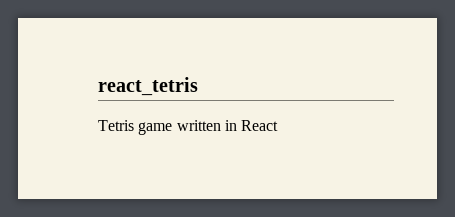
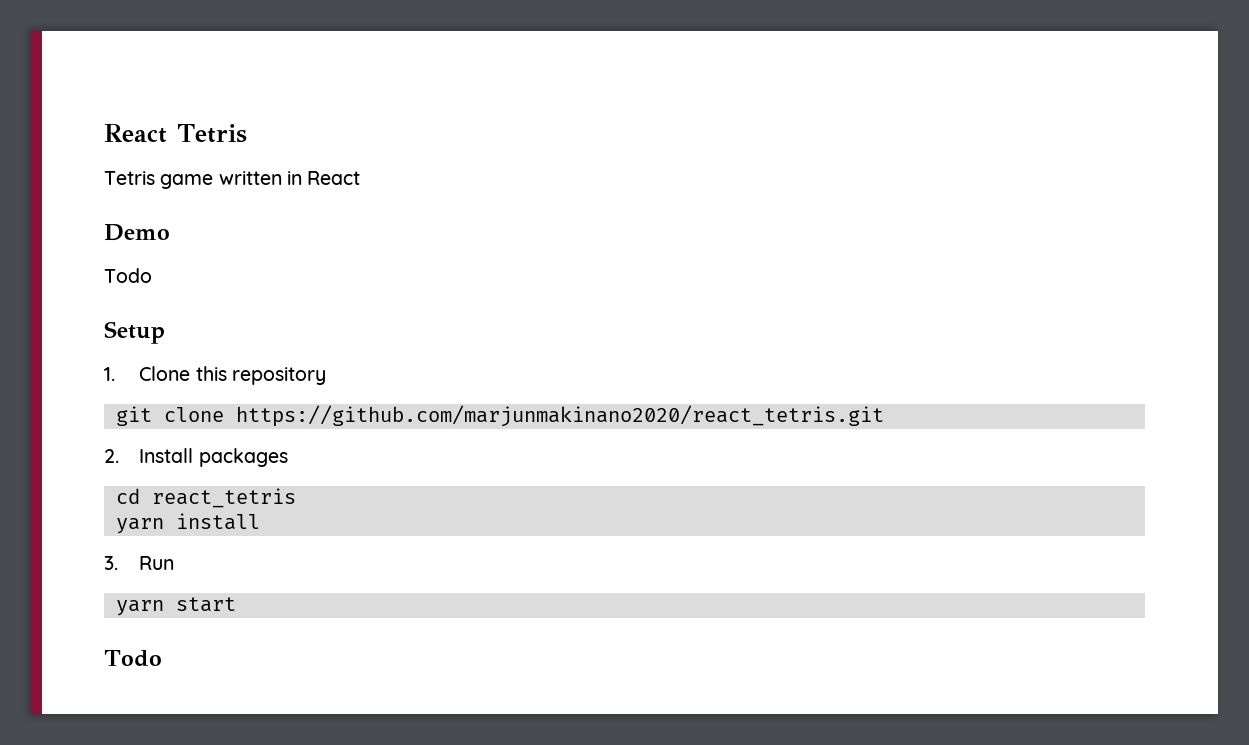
[98,77,198,96] react_tetris -> [104,124,247,143] React Tetris
(279, 125) none -> [104,224,170,241] [104,268,152,283] [104,321,165,344] [104,366,326,385] [115,405,884,427] [104,448,288,467] [115,488,296,508] [115,513,260,534] [104,556,175,570] [115,597,236,616] [104,650,162,667] // Demo // Todo // Setup // 1. Clone this repository // git clone https://github.com/marjunmakinano2020/react_tetris.git // 2. Install packages // cd react_tetris // yarn install // 3. Run // yarn start // Todo

